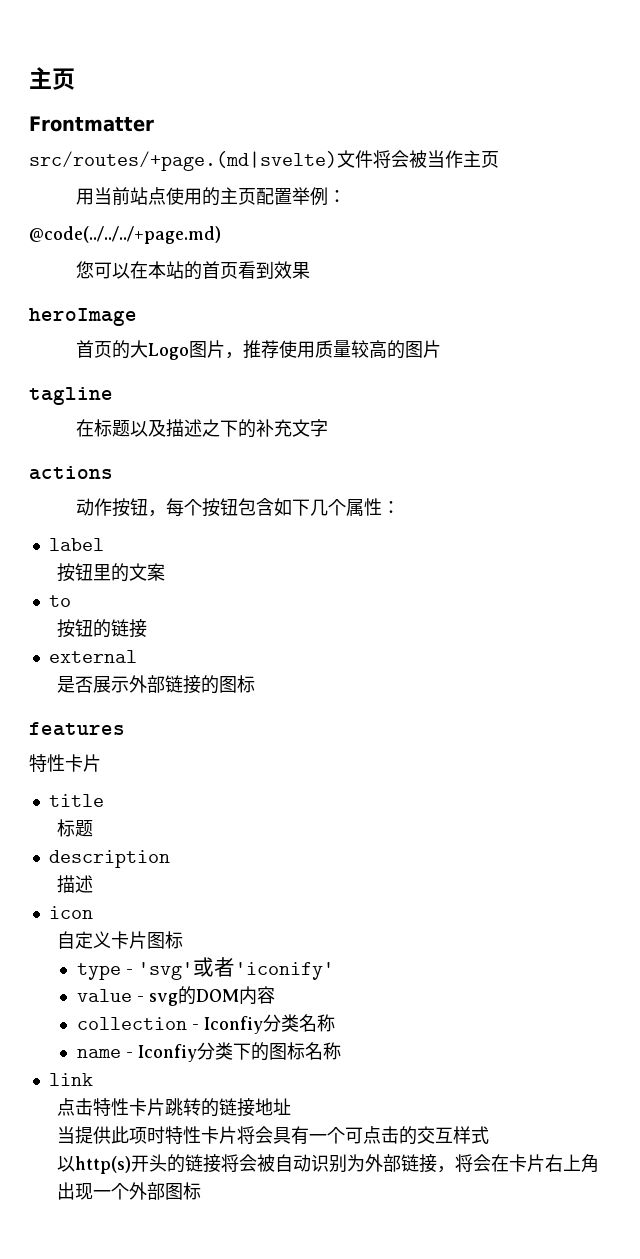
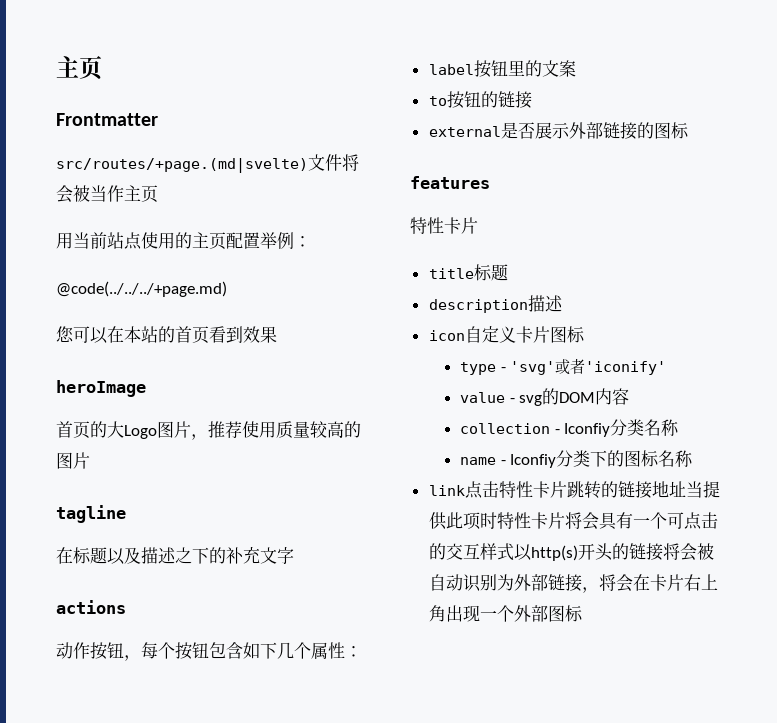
(104, 544) // -> (474, 69) none
(71, 601) // -> (447, 101) none
(137, 656) // -> (501, 131) none
(104, 800) // -> (474, 273) none
(170, 859) // -> (528, 306) none
(93, 912) // -> (465, 335) none
(93, 1079) // -> (465, 490) none
(291, 1106) // -> (686, 489) none
(489, 1135) // -> (514, 552) none

